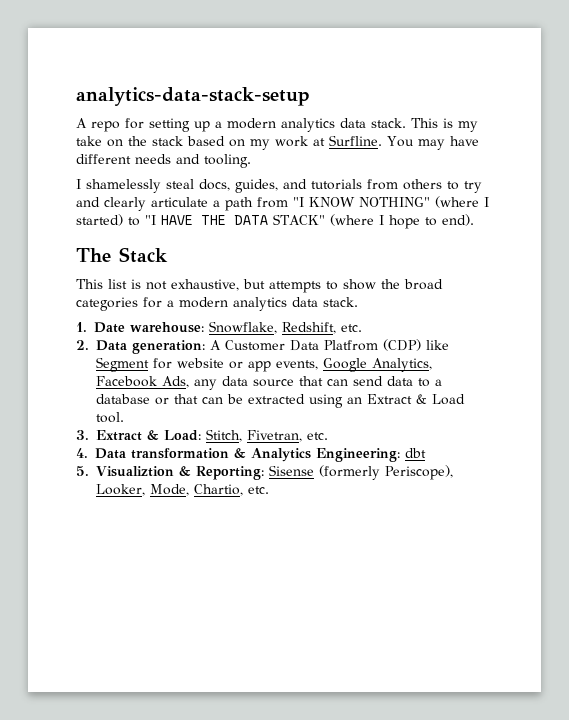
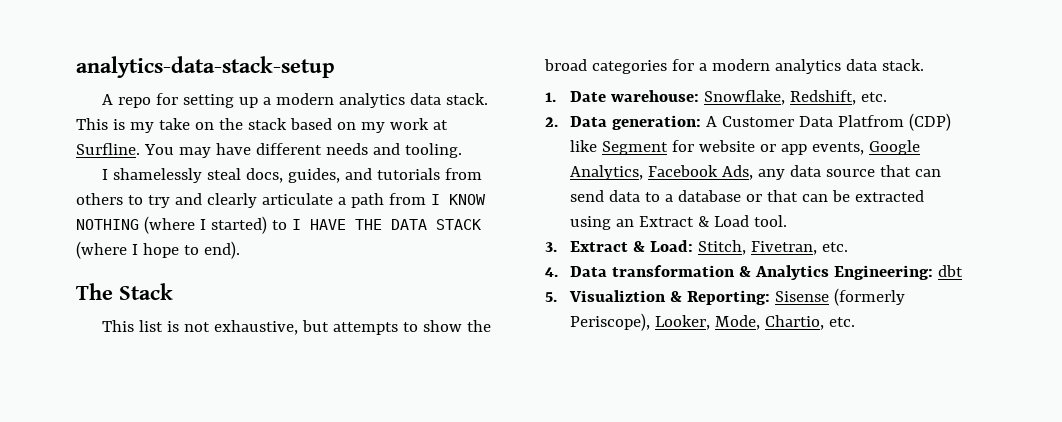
[293,197,430,207] "I KNOW NOTHING" -> [430,194,486,205] [76,219,139,230] I KNOW NOTHING
[145,215,156,225] "I -> [291,219,301,230] I
[273,214,325,225] STACK" -> [435,219,481,230] STACK

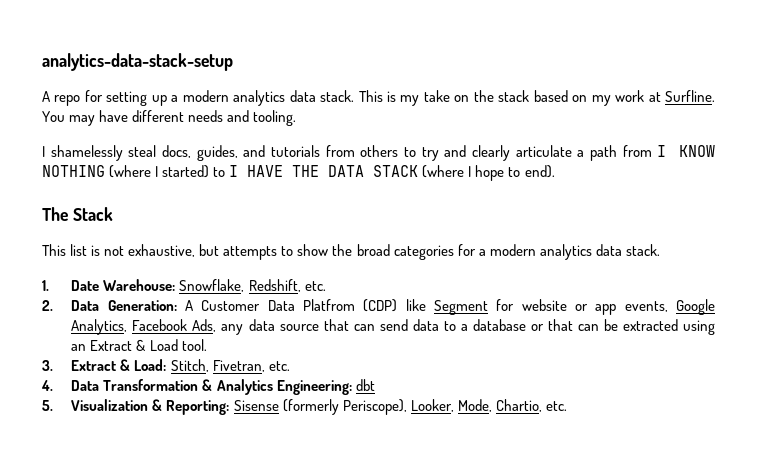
[610,90,699,102] warehouse: -> [103,279,176,291] Warehouse:
[611,115,701,130] generation: -> [107,300,177,311] Generation:
[611,265,735,277] transformation -> [103,379,199,391] Transformation
[568,290,666,302] Visualiztion -> [71,399,149,411] Visualization

